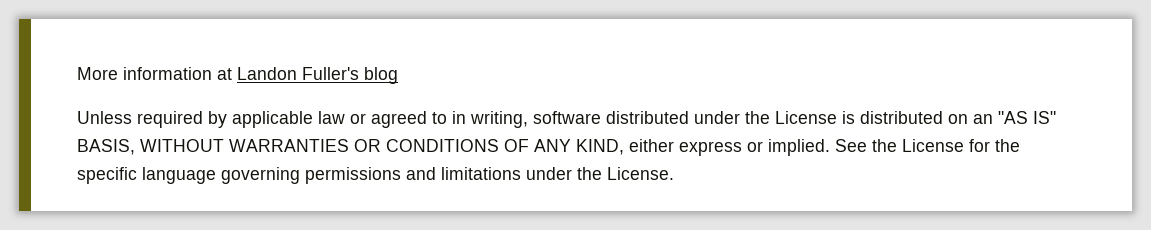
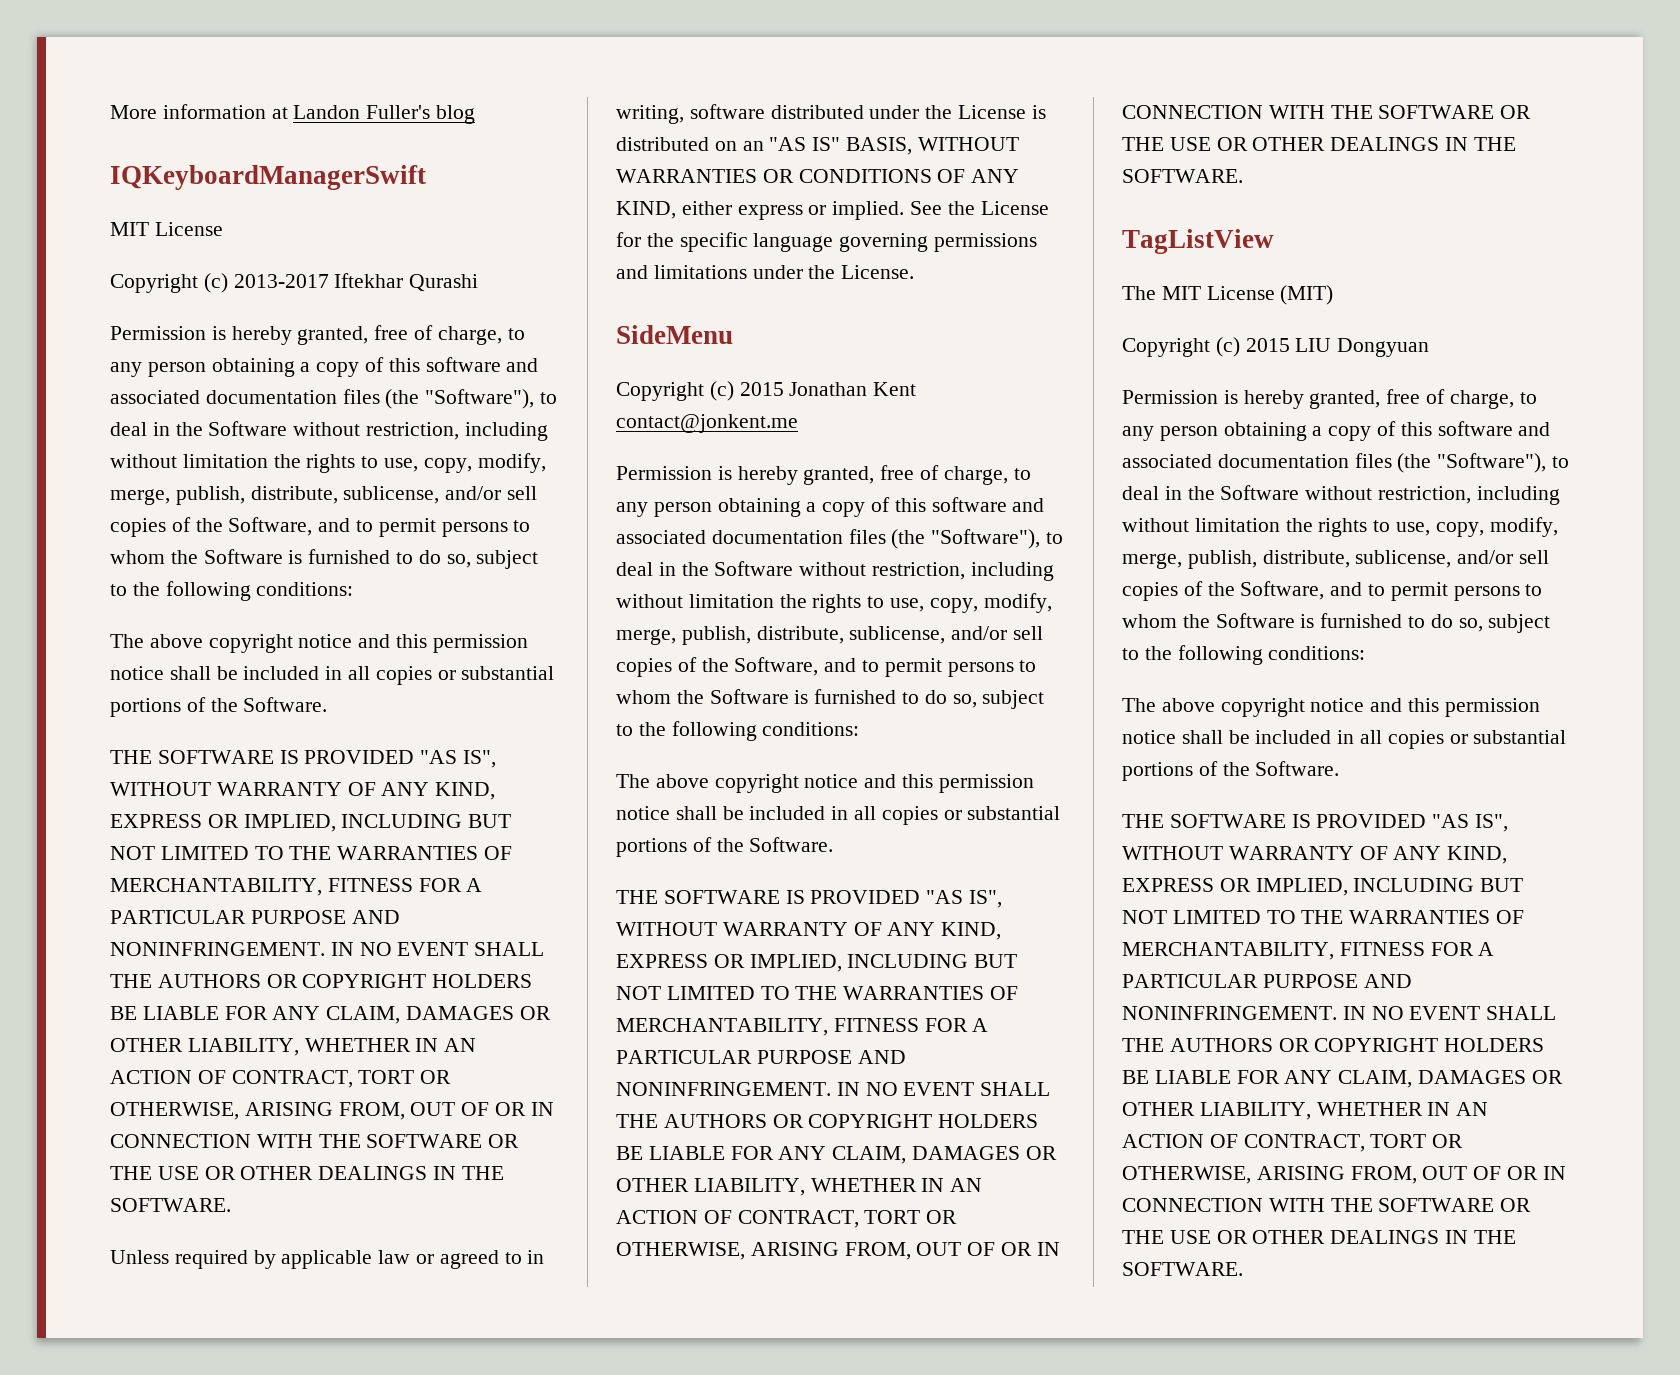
(398, 75) none -> [110,165,426,190] [110,222,223,236] [110,273,479,293] [110,325,525,345] [110,357,539,377] [110,389,558,409] [110,421,548,441] [110,453,546,473] [110,486,538,505] [110,517,531,537] [110,549,539,569] [110,581,354,601] [110,634,528,653] [110,666,555,685] [110,697,328,717] [110,750,497,768] [110,782,496,800] [110,814,512,832] [110,846,513,860] [110,878,483,896] [110,910,400,924] [110,942,545,956] [110,974,533,988] [110,1006,551,1024] [110,1038,477,1056] [110,1070,452,1088] [110,1102,554,1120] [110,1134,520,1148] [110,1166,504,1180] [110,1198,231,1212] // IQKeyboardManagerSwift // MIT License // Copyright (c) 2013-2017 Iftekhar Qurashi // Permission is hereby granted, free of charge, to any person obtaining a copy of this software and associated documentation files (the "Software"), to deal in the Software without restriction, including without limitation the rights to use, copy, modify, merge, publish, distribute, sublicense, and/or sell copies of the Software, and to permit persons to whom the Software is furnished to do so, subject to the following conditions: // The above copyright notice and this permission notice shall be included in all copies or substantial portions of the Software. // THE SOFTWARE IS PROVIDED "AS IS", WITHOUT WARRANTY OF ANY KIND, EXPRESS OR IMPLIED, INCLUDING BUT NOT LIMITED TO THE WARRANTIES OF MERCHANTABILITY, FITNESS FOR A PARTICULAR PURPOSE AND NONINFRINGEMENT. IN NO EVENT SHALL THE AUTHORS OR COPYRIGHT HOLDERS BE LIABLE FOR ANY CLAIM, DAMAGES OR OTHER LIABILITY, WHETHER IN AN ACTION OF CONTRACT, TORT OR OTHERWISE, ARISING FROM, OUT OF OR IN CONNECTION WITH THE SOFTWARE OR THE USE OR OTHER DEALINGS IN THE SOFTWARE.
(674, 173) none -> [616,325,733,344] [616,381,917,401] [616,414,798,433] [616,465,1031,485] [616,497,1045,517] [616,529,1064,549] [616,561,1054,581] [616,593,1052,613] [616,626,1044,645] [616,657,1037,677] [616,689,1045,709] [616,721,860,741] [616,774,1034,793] [616,806,1061,825] [616,837,834,857] [616,890,1003,908] [616,922,1002,940] [616,954,1018,972] [616,986,1019,1000] [616,1018,989,1036] [616,1050,906,1064] [616,1082,1051,1096] [616,1114,1039,1128] [616,1146,1057,1164] [616,1178,983,1196] [616,1210,958,1228] [616,1242,1060,1260] [1122,105,1532,119] [1122,137,1516,151] [1122,169,1243,183] [1122,229,1274,254] [1122,285,1334,305] [1122,337,1430,357] [1122,389,1537,409] [1122,421,1551,441] [1122,453,1570,473] [1122,485,1560,505] [1122,517,1558,537] [1122,550,1550,569] [1122,581,1543,601] [1122,613,1551,633] [1122,645,1366,665] [1122,698,1540,717] [1122,730,1567,749] [1122,761,1340,781] [1122,814,1509,832] [1122,846,1508,864] [1122,878,1524,896] [1122,910,1525,924] [1122,942,1495,960] [1122,974,1412,988] [1122,1006,1557,1020] [1122,1038,1545,1052] [1122,1070,1563,1088] [1122,1102,1489,1120] [1122,1134,1464,1152] [1122,1166,1566,1184] [1122,1198,1532,1212] [1122,1230,1516,1244] [1122,1262,1243,1276] // SideMenu // Copyright (c) 2015 Jonathan Kent contact@jonkent.me // Permission is hereby granted, free of charge, to any person obtaining a copy of this software and associated documentation files (the "Software"), to deal in the Software without restriction, including without limitation the rights to use, copy, modify, merge, publish, distribute, sublicense, and/or sell copies of the Software, and to permit persons to whom the Software is furnished to do so, subject to the following conditions: // The above copyright notice and this permission notice shall be included in all copies or substantial portions of the Software. // THE SOFTWARE IS PROVIDED "AS IS", WITHOUT WARRANTY OF ANY KIND, EXPRESS OR IMPLIED, INCLUDING BUT NOT LIMITED TO THE WARRANTIES OF MERCHANTABILITY, FITNESS FOR A PARTICULAR PURPOSE AND NONINFRINGEMENT. IN NO EVENT SHALL THE AUTHORS OR COPYRIGHT HOLDERS BE LIABLE FOR ANY CLAIM, DAMAGES OR OTHER LIABILITY, WHETHER IN AN ACTION OF CONTRACT, TORT OR OTHERWISE, ARISING FROM, OUT OF OR IN CONNECTION WITH THE SOFTWARE OR THE USE OR OTHER DEALINGS IN THE SOFTWARE. // TagListView // The MIT License (MIT) // Copyright (c) 2015 LIU Dongyuan // Permission is hereby granted, free of charge, to any person obtaining a copy of this software and associated documentation files (the "Software"), to deal in the Software without restriction, including without limitation the rights to use, copy, modify, merge, publish, distribute, sublicense, and/or sell copies of the Software, and to permit persons to whom the Software is furnished to do so, subject to the following conditions: // The above copyright notice and this permission notice shall be included in all copies or substantial portions of the Software. // THE SOFTWARE IS PROVIDED "AS IS", WITHOUT WARRANTY OF ANY KIND, EXPRESS OR IMPLIED, INCLUDING BUT NOT LIMITED TO THE WARRANTIES OF MERCHANTABILITY, FITNESS FOR A PARTICULAR PURPOSE AND NONINFRINGEMENT. IN NO EVENT SHALL THE AUTHORS OR COPYRIGHT HOLDERS BE LIABLE FOR ANY CLAIM, DAMAGES OR OTHER LIABILITY, WHETHER IN AN ACTION OF CONTRACT, TORT OR OTHERWISE, ARISING FROM, OUT OF OR IN CONNECTION WITH THE SOFTWARE OR THE USE OR OTHER DEALINGS IN THE SOFTWARE.

